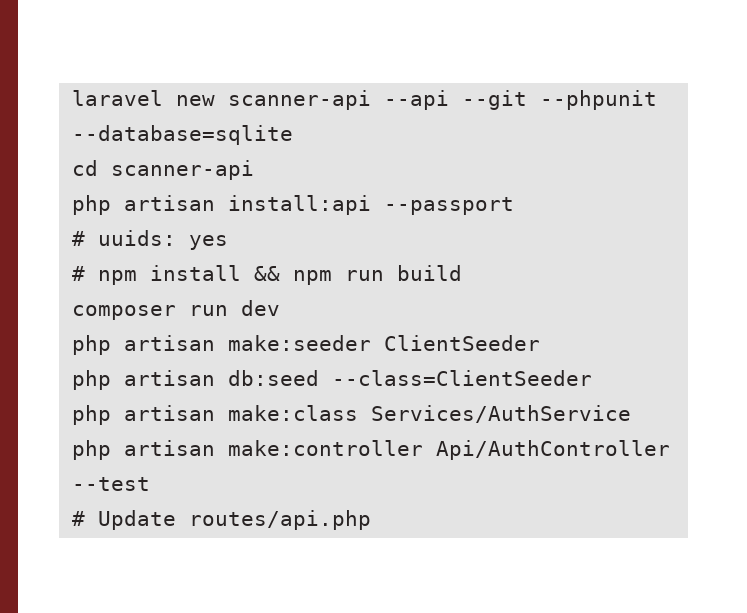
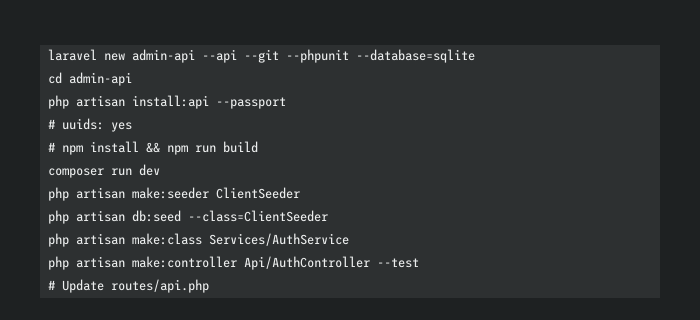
[228,90,372,110] scanner-api -> [132,49,196,63] admin-api
[111,160,255,180] scanner-api -> [69,72,133,86] admin-api

